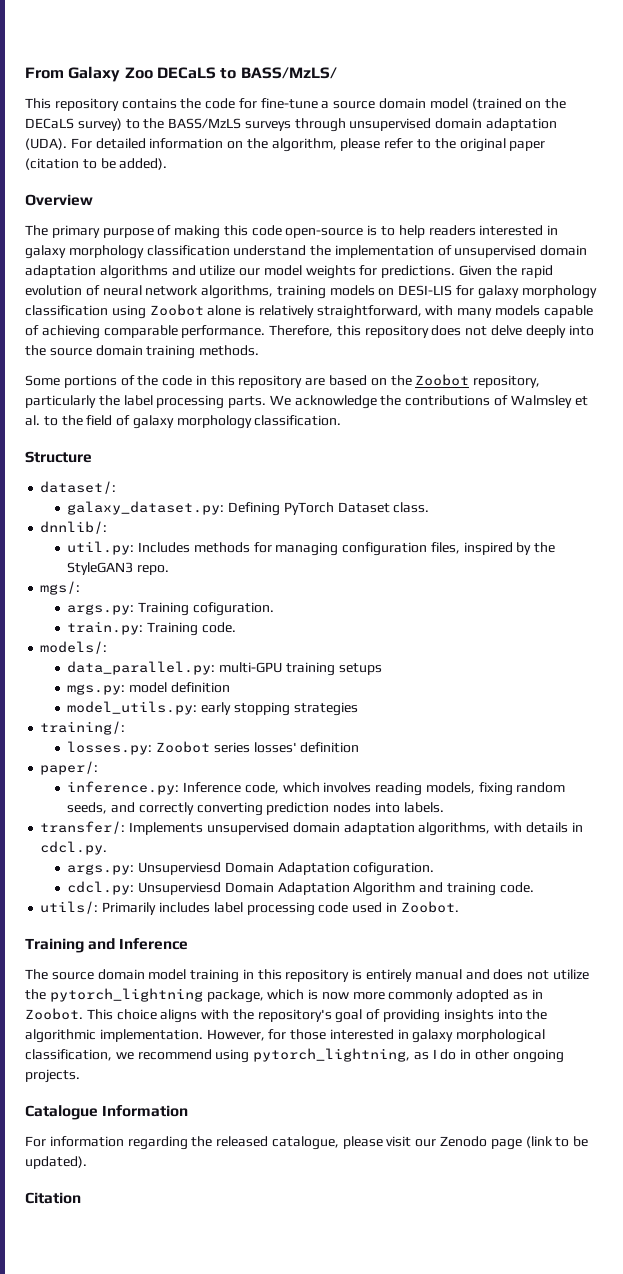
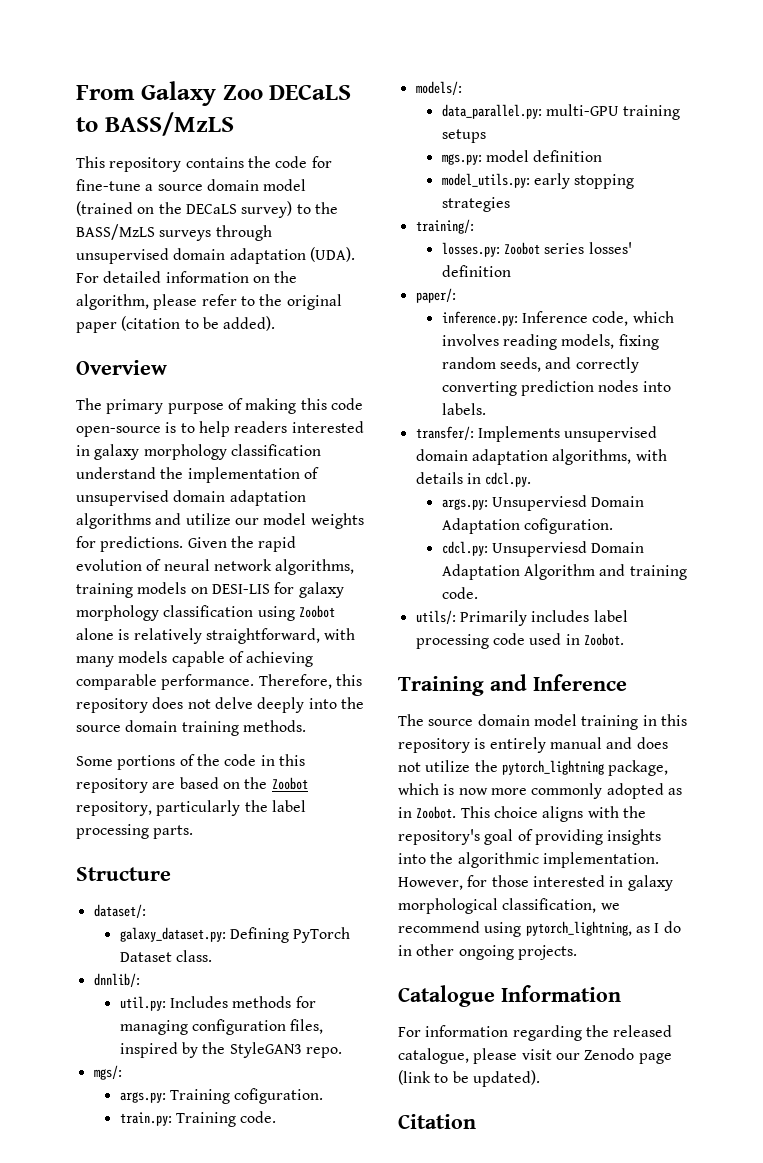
[240,67,337,79] BASS/MzLS/ -> [104,112,234,136] BASS/MzLS
[269,395,588,409] [25,415,342,429] We acknowledge the contributions of Walmsley et al. to the field of galaxy morphology classification. -> (194, 832) none

